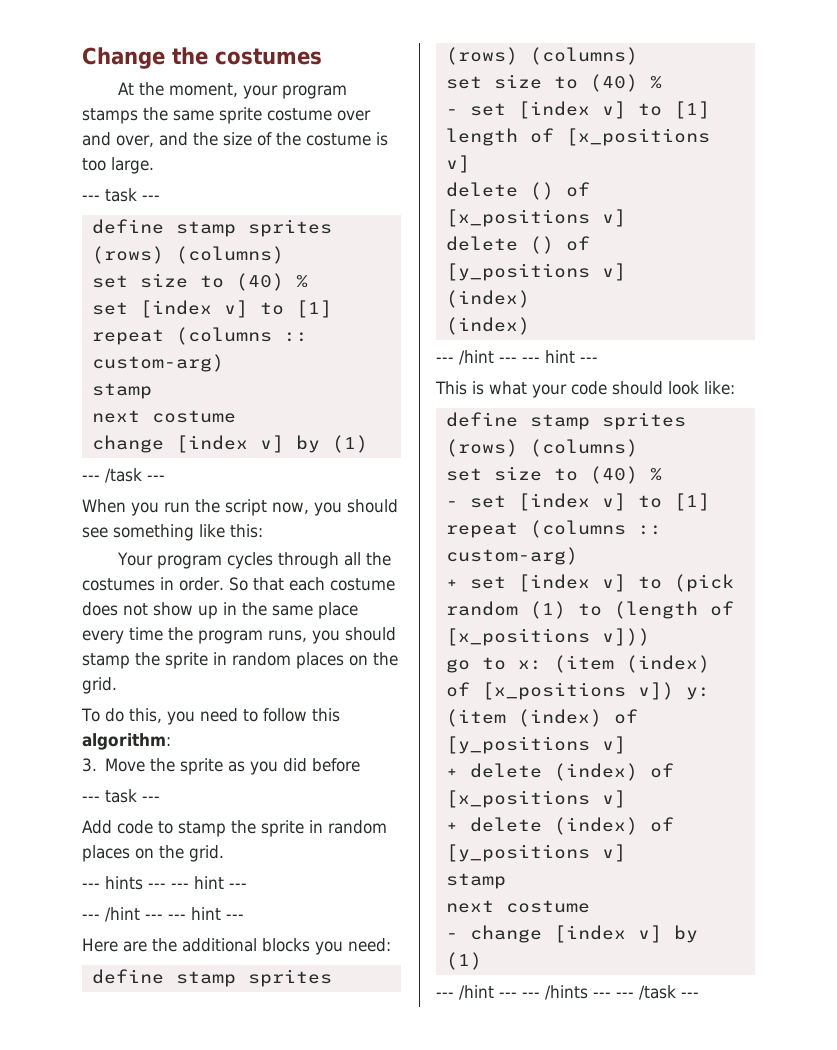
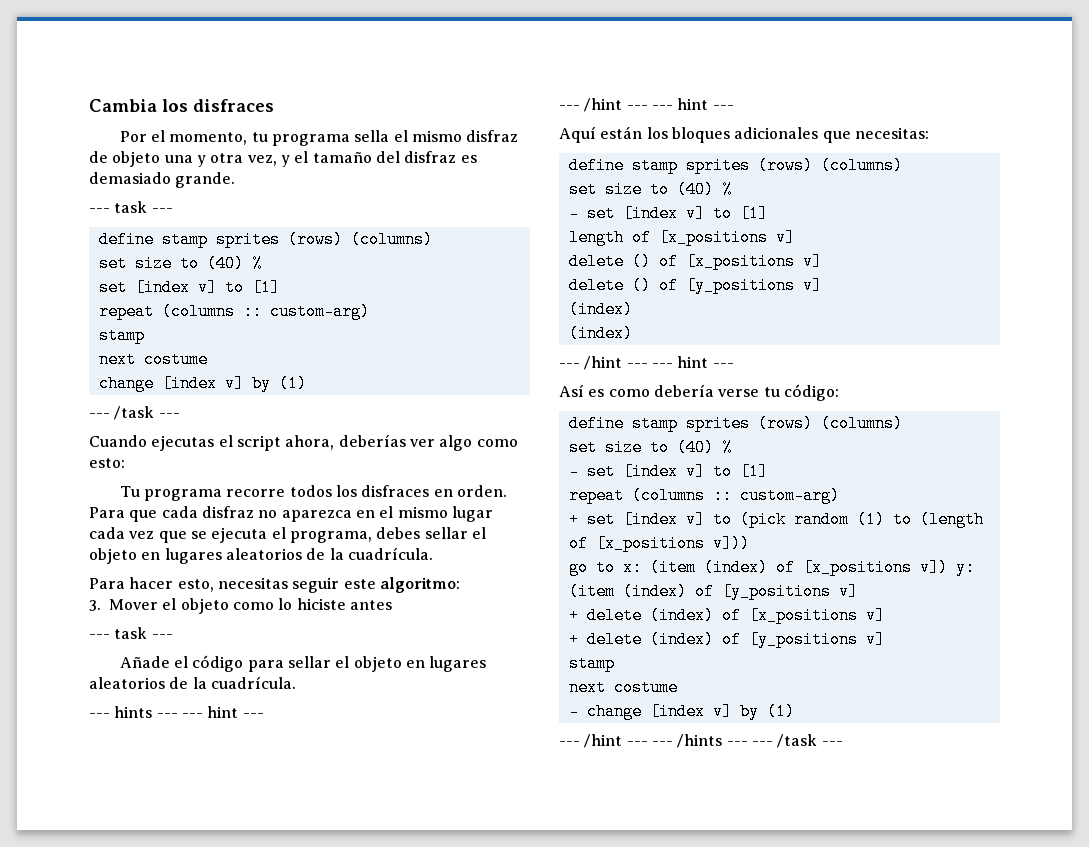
[82,47,322,69] [117,82,347,99] [82,107,371,124] [82,132,388,147] [82,157,154,174] Change the costumes // At the moment, your program stamps the same sprite costume over and over, and the size of the costume is too large. -> [89,99,274,112] [119,130,519,146] [89,151,477,167] [89,172,236,188] Cambia los disfraces // Por el momento, tu programa sella el mismo disfraz de objeto una y otra vez, y el tamaño del disfraz es demasiado grande.
[82,499,398,516] [82,524,263,541] [116,552,391,569] [82,577,395,591] [82,602,358,619] [82,627,396,644] [82,652,398,669] [82,677,117,694] [81,708,340,725] [82,733,171,750] [82,758,361,775] [82,789,160,803] [82,820,387,837] [82,845,224,862] When you run the script now, you should see something like this: // Your program cycles through all the costumes in order. So that each costume does not show up in the same place every time the program runs, you should stamp the sprite in random places on the grid. // To do this, you need to follow this algorithm: // 3. Move the sprite as you did before // --- task --- // Add code to stamp the sprite in random places on the grid. -> [89,434,518,451] [89,458,125,468] [119,485,507,501] [89,506,493,522] [89,527,486,543] [89,547,433,564] [89,577,460,593] [89,598,393,614] [89,627,173,639] [119,655,487,672] [89,676,296,689] Cuando ejecutas el script ahora, deberías ver algo como esto: // Tu programa recorre todos los disfraces en orden. Para que cada disfraz no aparezca en el mismo lugar cada vez que se ejecuta el programa, debes sellar el objeto en lugares aleatorios de la cuadrícula. // Para hacer esto, necesitas seguir este algoritmo: // 3. Mover el objeto como lo hiciste antes // --- task --- // Añade el código para sellar el objeto en lugares aleatorios de la cuadrícula.
[82,938,391,955] Here are the additional blocks you need: -> [559,126,929,143] Aquí están los bloques adicionales que necesitas:
[435,381,735,398] This is what your code should look like: -> [559,384,839,401] Así es como debería verse tu código:

